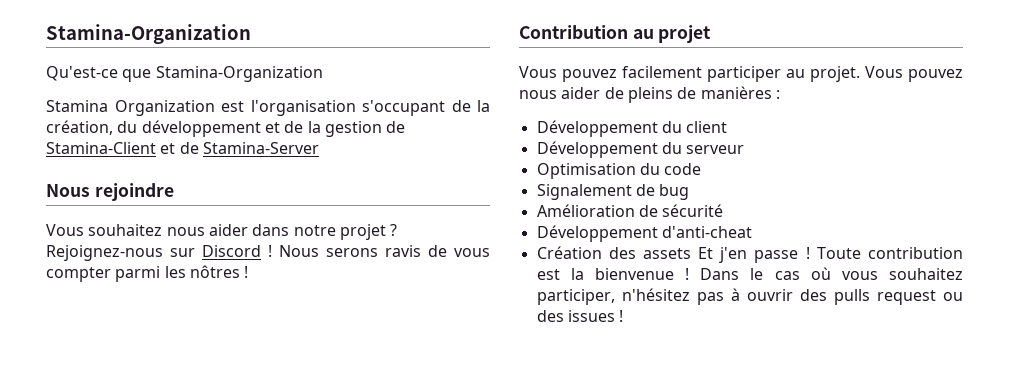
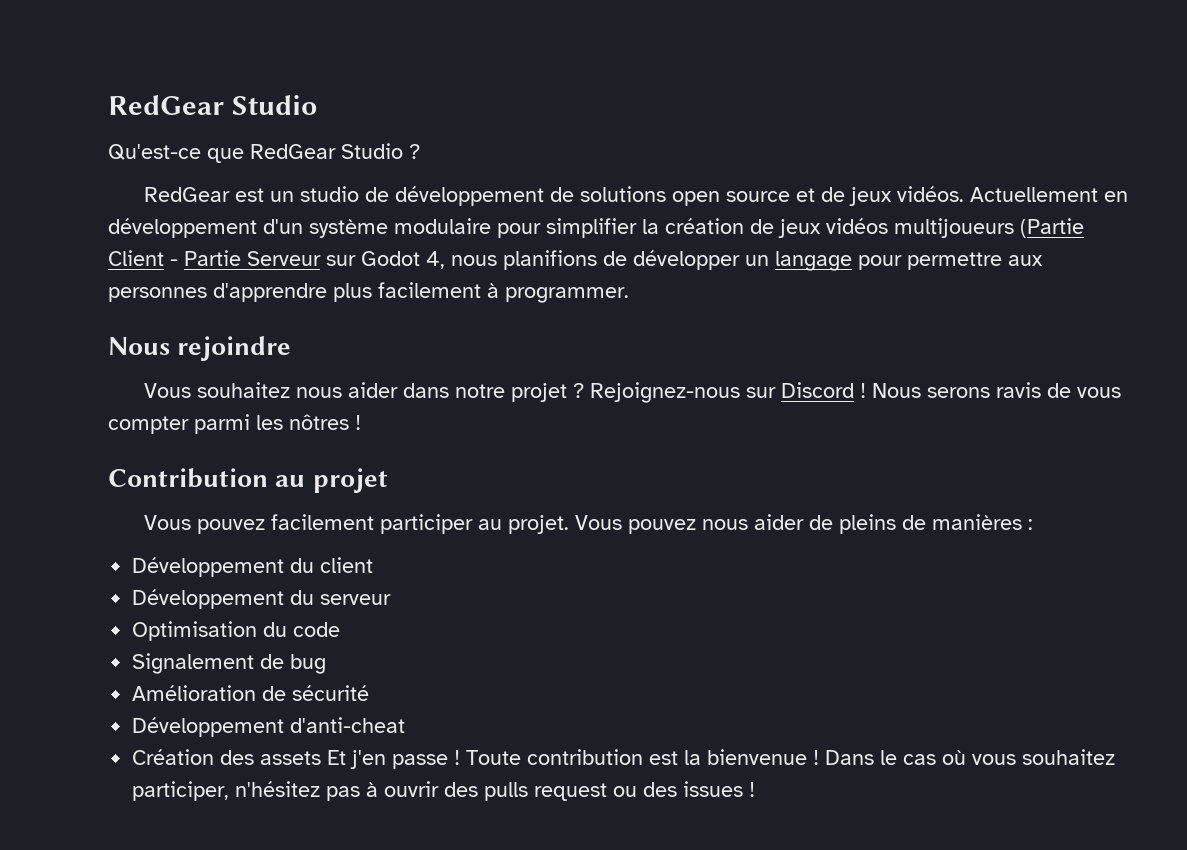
[46,24,251,44] Stamina-Organization -> [108,95,317,115] RedGear Studio
[155,66,323,82] [46,100,490,116] [46,120,406,137] [46,142,319,154] Stamina-Organization // Stamina Organization est l'organisation s'occupant de la création, du développement et de la gestion de Stamina-Client et de Stamina-Server -> [250,143,420,159] [143,186,1128,206] [108,218,1084,238] [108,250,1043,271] [108,282,629,303] RedGear Studio ? // RedGear est un studio de développement de solutions open source et de jeux vidéos. Actuellement en développement d'un système modulaire pour simplifier la création de jeux vidéos multijoueurs (Partie Client - Partie Serveur sur Godot 4, nous planifions de développer un langage pour permettre aux personnes d'apprendre plus facilement à programmer.

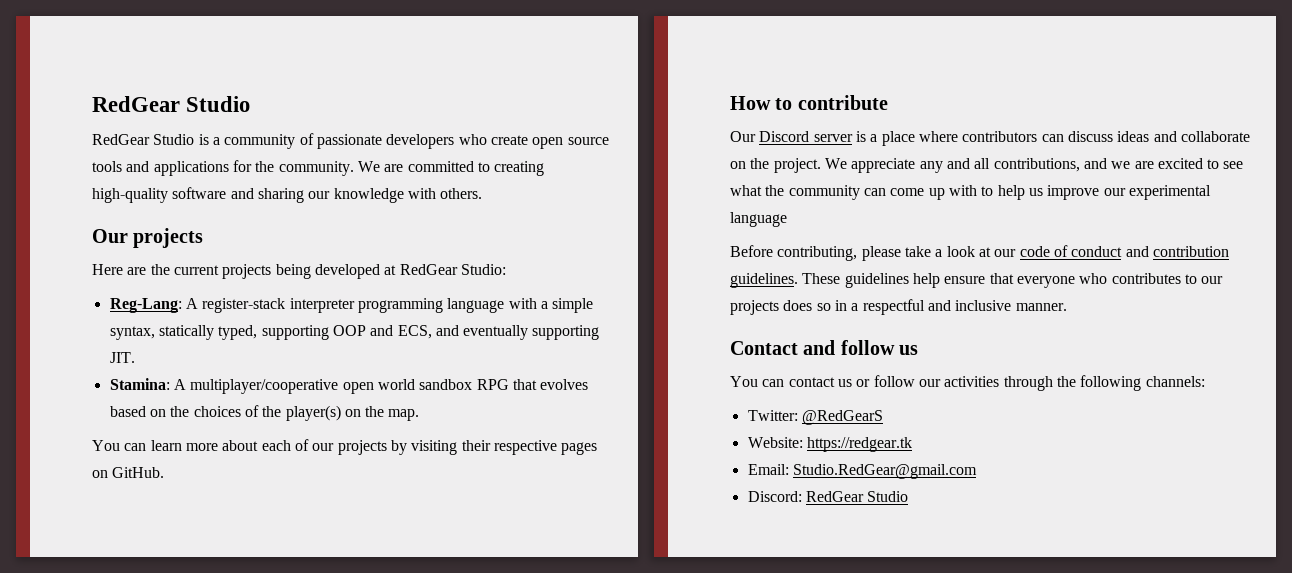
[108,143,420,163] [143,186,1128,206] [108,218,1084,238] [108,250,1043,271] [108,282,629,303] [108,336,292,361] [143,382,1121,403] [108,414,361,434] [108,468,388,493] [143,514,1033,534] [132,557,374,577] [132,589,392,609] [132,621,341,641] [132,653,327,674] [132,685,370,701] [132,717,406,737] [132,749,1116,769] [132,781,756,801] Qu'est-ce que RedGear Studio ? // RedGear est un studio de développement de solutions open source et de jeux vidéos. Actuellement en développement d'un système modulaire pour simplifier la création de jeux vidéos multijoueurs (Partie Client - Partie Serveur sur Godot 4, nous planifions de développer un langage pour permettre aux personnes d'apprendre plus facilement à programmer. // Nous rejoindre // Vous souhaitez nous aider dans notre projet ? Rejoignez-nous sur Discord ! Nous serons ravis de vous compter parmi les nôtres ! // Contribution au projet // Vous pouvez facilement participer au projet. Vous pouvez nous aider de pleins de manières : // Développement du client // Développement du serveur // Optimisation du code // Signalement de bug // Amélioration de sécurité // Développement d'anti-cheat // Création des assets Et j'en passe ! Toute contribution est la bienvenue ! Dans le cas où vous souhaitez participer, n'hésitez pas à ouvrir des pulls request ou des issues ! -> [92,133,609,149] [92,160,545,176] [92,187,483,203] [92,228,204,248] [92,264,506,279] [109,298,594,313] [109,325,600,340] [109,352,135,363] [109,378,589,394] [109,405,420,421] [92,439,598,455] [92,467,165,478] [730,95,888,110] [730,131,1250,146] [730,158,1244,173] [730,185,1211,200] [730,212,787,227] [730,245,1229,261] [730,273,1224,288] [730,299,1067,315] [730,340,919,355] [730,375,1205,391] [747,410,883,425] [747,437,912,452] [747,464,977,479] [747,491,909,502] RedGear Studio is a community of passionate developers who create open source tools and applications for the community. We are committed to creating high-quality software and sharing our knowledge with others. // Our projects // Here are the current projects being developed at RedGear Studio: // Reg-Lang: A register-stack interpreter programming language with a simple syntax, statically typed, supporting OOP and ECS, and eventually supporting JIT. // Stamina: A multiplayer/cooperative open world sandbox RPG that evolves based on the choices of the player(s) on the map. // You can learn more about each of our projects by visiting their respective pages on GitHub. // How to contribute // Our Discord server is a place where contributors can discuss ideas and collaborate on the project. We appreciate any and all contributions, and we are excited to see what the community can come up with to help us improve our experimental language // Before contributing, please take a look at our code of conduct and contribution guidelines. These guidelines help ensure that everyone who contributes to our projects does so in a respectful and inclusive manner. // Contact and follow us // You can contact us or follow our activities through the following channels: // Twitter: @RedGearS // Website: https://redgear.tk // Email: Studio.RedGear@gmail.com // Discord: RedGear Studio

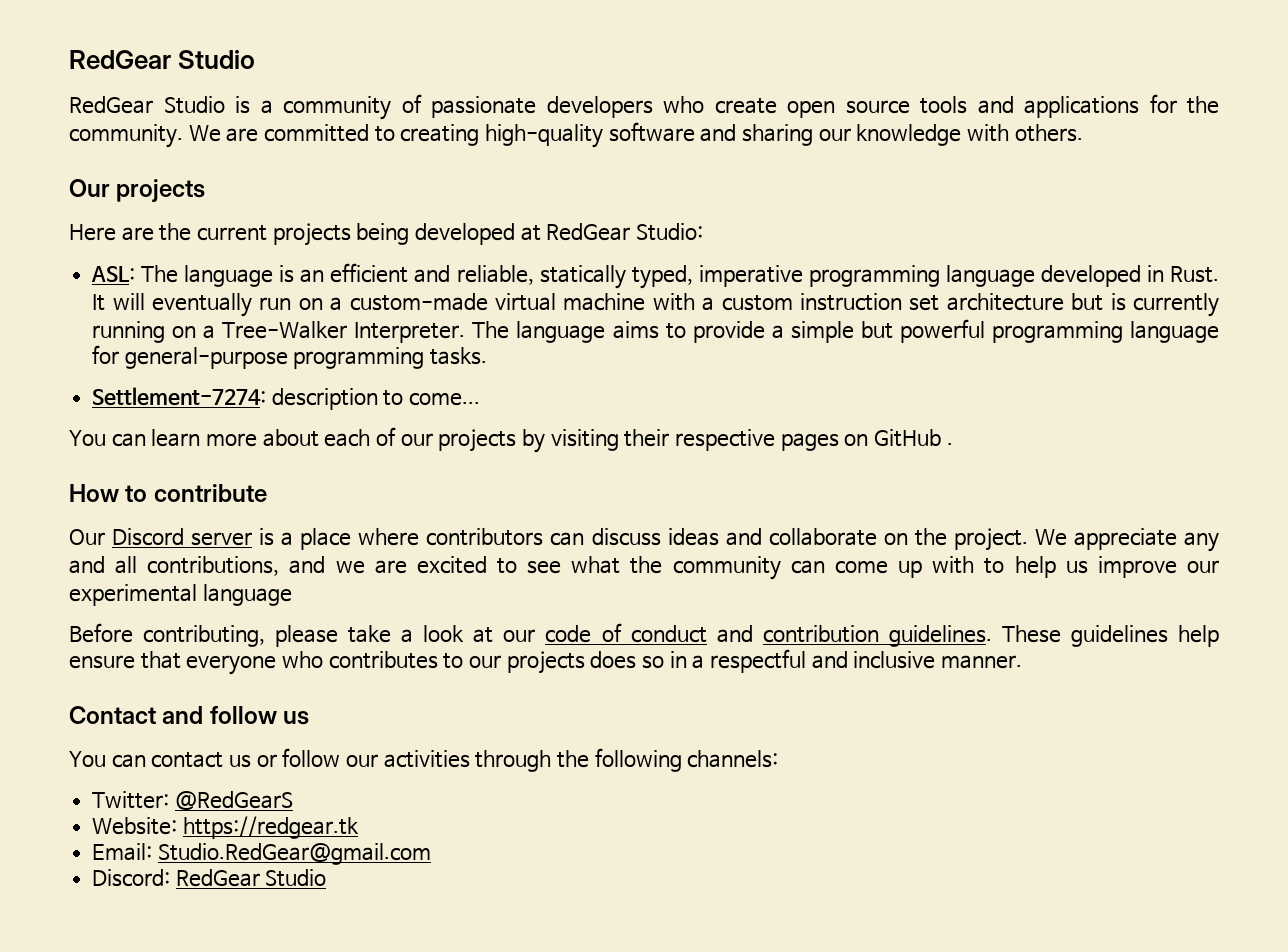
[109,298,594,313] [109,325,600,340] [109,352,135,363] [109,378,589,394] [109,405,420,421] Reg-Lang: A register-stack interpreter programming language with a simple syntax, statically typed, supporting OOP and ECS, and eventually supporting JIT. // Stamina: A multiplayer/cooperative open world sandbox RPG that evolves based on the choices of the player(s) on the map. -> [91,263,1220,289] [92,293,1220,317] [92,319,1220,343] [92,345,488,369] [92,387,481,410] ASL: The language is an efficient and reliable, statically typed, imperative programming language developed in Rust. It will eventually run on a custom-made virtual machine with a custom instruction set architecture but is currently running on a Tree-Walker Interpreter. The language aims to provide a simple but powerful programming language for general-purpose programming tasks. // Settlement-7274: description to come...
[112,467,165,478] GitHub. -> [873,429,953,447] GitHub .

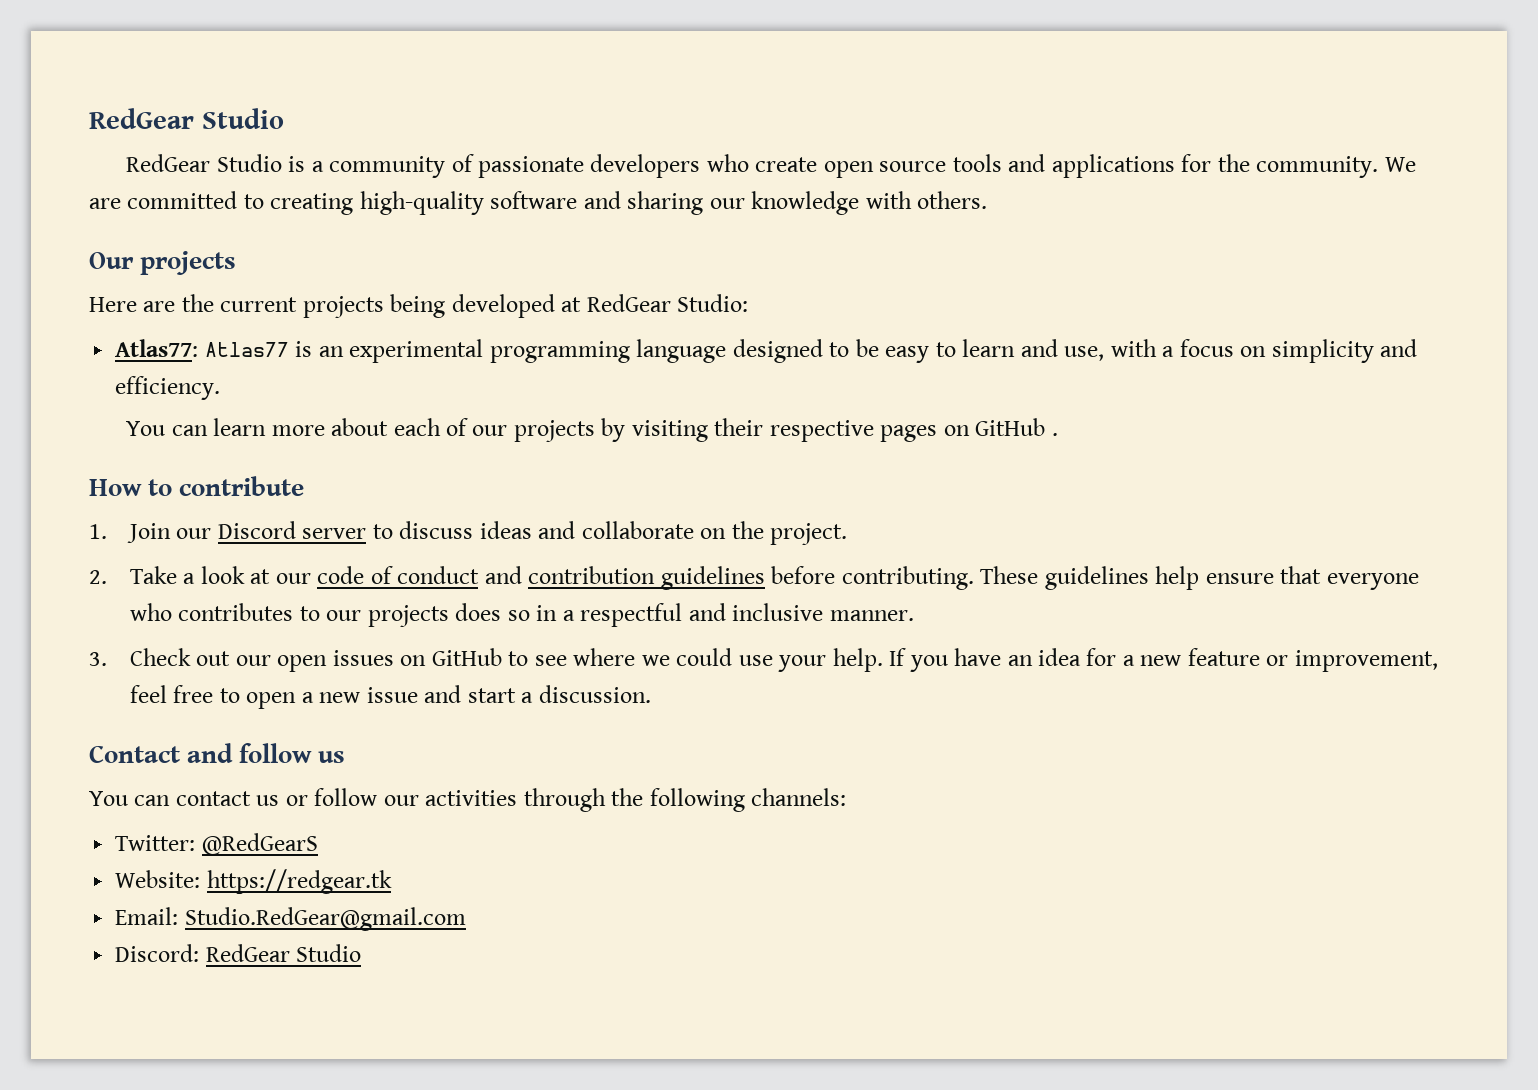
[91,263,1220,289] [92,293,1220,317] [92,319,1220,343] [92,345,488,369] [92,387,481,410] ASL: The language is an efficient and reliable, statically typed, imperative programming language developed in Rust. It will eventually run on a custom-made virtual machine with a custom instruction set architecture but is currently running on a Tree-Walker Interpreter. The language aims to provide a simple but powerful programming language for general-purpose programming tasks. // Settlement-7274: description to come... -> [115,339,1418,363] [115,376,221,400] Atlas77: Atlas77 is an experimental programming language designed to be easy to learn and use, with a focus on simplicity and efficiency.
[69,528,585,550] Our Discord server is a place where contributors can -> [89,521,393,543] 1. Join our Discord server to
[1034,528,1220,552] [69,556,1220,580] [69,584,292,606] [69,623,392,647] We appreciate any and all contributions, and we are excited to see what the community can come up with to help us improve our experimental language // Before contributing, please take -> [89,566,177,584] // 2. Take
[888,625,992,647] guidelines. -> [660,566,974,590] guidelines before contributing.
(1022, 662) none -> [89,648,1438,672] [129,685,651,709] // 3. Check out our open issues on GitHub to see where we could use your help. If you have an idea for a new feature or improvement, feel free to open a new issue and start a discussion.

